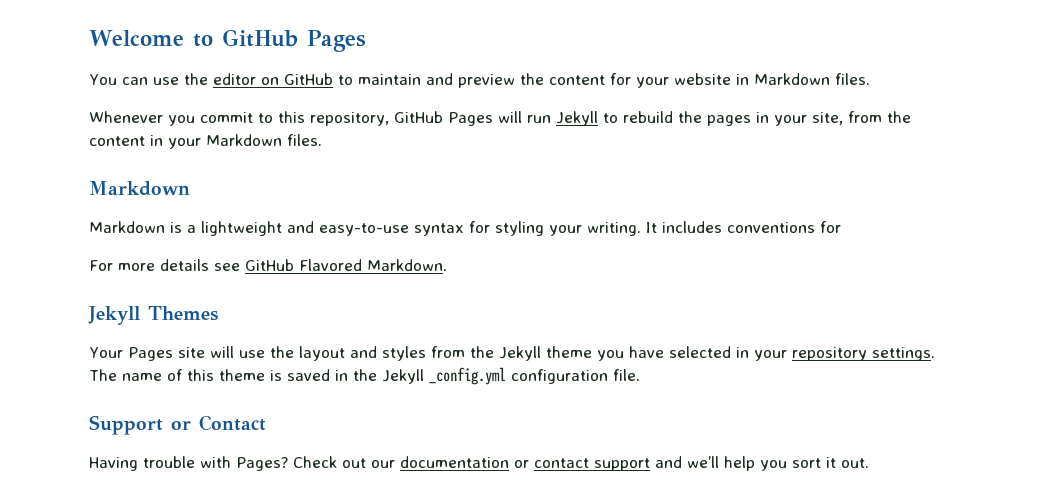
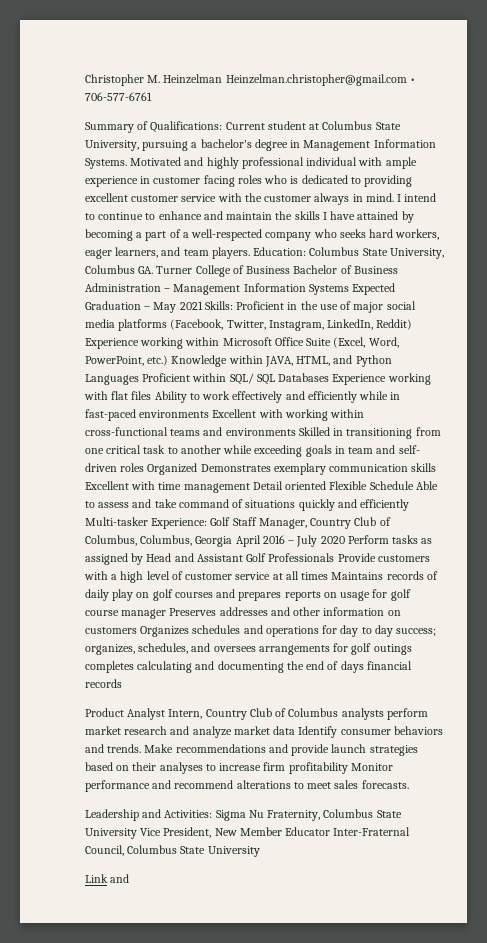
[89,29,366,52] [89,73,870,88] [89,111,911,126] [89,134,322,149] [89,181,190,196] [89,221,841,236] [89,259,447,271] [88,306,218,325] [89,346,935,361] [89,367,640,385] [89,415,266,435] [89,456,869,471] Welcome to GitHub Pages // You can use the editor on GitHub to maintain and preview the content for your website in Markdown files. // Whenever you commit to this repository, GitHub Pages will run Jekyll to rebuild the pages in your site, from the content in your Markdown files. // Markdown // Markdown is a lightweight and easy-to-use syntax for styling your writing. It includes conventions for // For more details see GitHub Flavored Markdown. // Jekyll Themes // Your Pages site will use the layout and styles from the Jekyll theme you have selected in your repository settings. The name of this theme is saved in the Jekyll _config.yml configuration file. // Support or Contact // Having trouble with Pages? Check out our documentation or contact support and we’ll help you sort it out. -> [85,74,415,86] [85,92,152,101] [85,121,401,133] [85,139,436,151] [85,157,417,169] [85,175,413,187] [85,193,437,205] [85,211,414,223] [85,229,440,241] [85,247,444,259] [85,265,398,277] [85,283,396,295] [85,301,416,313] [85,319,413,331] [85,337,399,349] [85,355,392,367] [85,373,431,385] [84,391,401,403] [85,409,365,421] [85,427,441,439] [85,445,420,457] [85,463,437,475] [85,481,438,493] [85,499,410,511] [85,517,391,529] [85,535,433,547] [85,553,430,565] [84,571,438,583] [85,589,411,601] [85,607,401,619] [85,625,437,637] [85,643,412,655] [85,661,412,673] [85,679,122,688] [85,708,428,720] [85,726,443,738] [85,744,418,756] [85,762,393,774] [85,780,409,792] [85,809,402,821] [85,827,411,839] [85,845,260,857] [85,874,130,883] Christopher M. Heinzelman Heinzelman.christopher@gmail.com • 706-577-6761 // Summary of Qualifications: Current student at Columbus State University, pursuing a bachelor's degree in Management Information Systems. Motivated and highly professional individual with ample experience in customer facing roles who is dedicated to providing excellent customer service with the customer always in mind. I intend to continue to enhance and maintain the skills I have attained by becoming a part of a well-respected company who seeks hard workers, eager learners, and team players. Education: Columbus State University, Columbus GA. Turner College of Business Bachelor of Business Administration – Management Information Systems Expected Graduation – May 2021 Skills: Proficient in the use of major social media platforms (Facebook, Twitter, Instagram, LinkedIn, Reddit) Experience working within Microsoft Office Suite (Excel, Word, PowerPoint, etc.) Knowledge within JAVA, HTML, and Python Languages Proficient within SQL/ SQL Databases Experience working with flat files Ability to work effectively and efficiently while in fast-paced environments Excellent with working within cross-functional teams and environments Skilled in transitioning from one critical task to another while exceeding goals in team and self- driven roles Organized Demonstrates exemplary communication skills Excellent with time management Detail oriented Flexible Schedule Able to assess and take command of situations quickly and efficiently Multi-tasker Experience: Golf Staff Manager, Country Club of Columbus, Columbus, Georgia April 2016 – July 2020 Perform tasks as assigned by Head and Assistant Golf Professionals Provide customers with a high level of customer service at all times Maintains records of daily play on golf courses and prepares reports on usage for golf course manager Preserves addresses and other information on customers Organizes schedules and operations for day to day success; organizes, schedules, and oversees arrangements for golf outings completes calculating and documenting the end of days financial records // Product Analyst Intern, Country Club of Columbus analysts perform market research and analyze market data Identify consumer behaviors and trends. Make recommendations and provide launch strategies based on their analyses to increase firm profitability Monitor performance and recommend alterations to meet sales forecasts. // Leadership and Activities: Sigma Nu Fraternity, Columbus State University Vice President, New Member Educator Inter-Fraternal Council, Columbus State University // Link and

